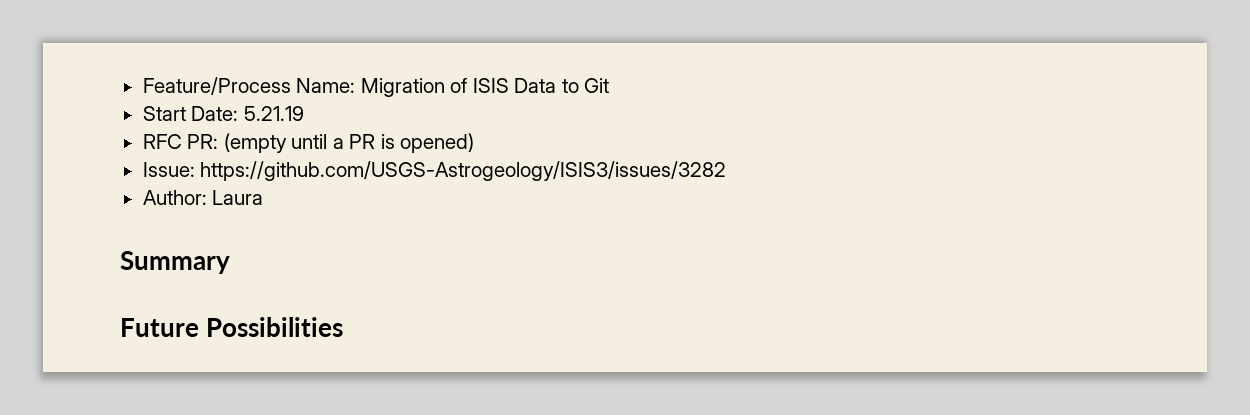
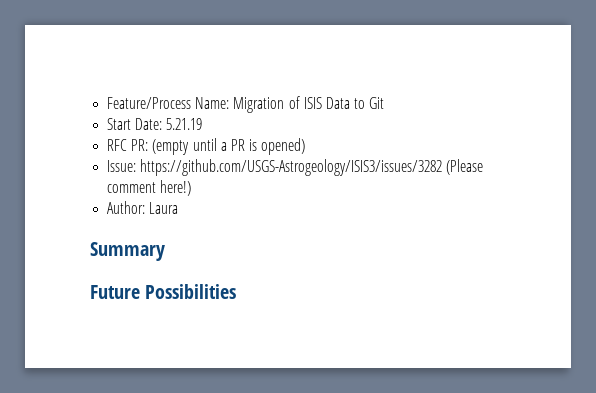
(727, 171) none -> [446,159,484,175] [107,180,192,196] (Please comment here!)

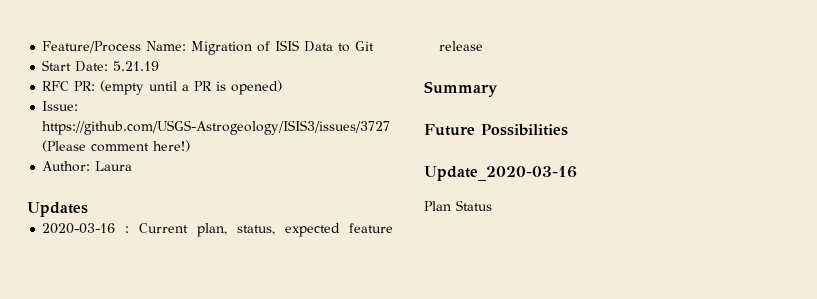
[140,159,443,176] https://github.com/USGS-Astrogeology/ISIS3/issues/3282 -> [42,120,391,135] https://github.com/USGS-Astrogeology/ISIS3/issues/3727
(179, 208) none -> [27,202,88,217] [42,223,394,237] [439,41,484,51] // Updates // 2020-03-16 : Current plan, status, expected feature release
(237, 291) none -> [424,166,577,181] [424,200,492,211] // Update_2020-03-16 // Plan Status

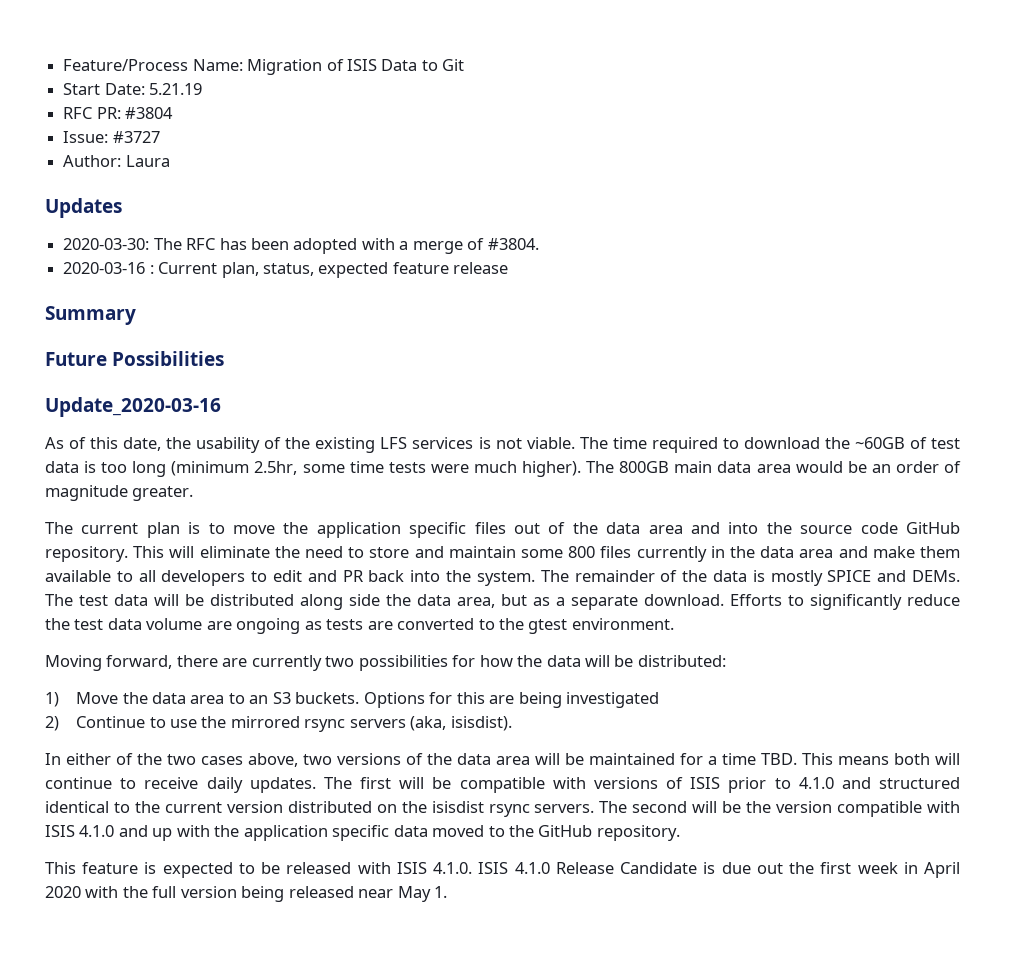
[100,80,283,95] [42,101,79,111] [42,120,391,135] [42,140,191,152] [42,161,133,172] [27,202,88,217] (empty until a PR is opened) // Issue: https://github.com/USGS-Astrogeology/ISIS3/issues/3727 (Please comment here!) // Author: Laura // Updates -> [125,107,174,119] [63,131,160,143] [63,155,170,167] [45,198,122,218] [63,238,539,254] #3804 // Issue: #3727 // Author: Laura // Updates // 2020-03-30: The RFC has been adopted with a merge of #3804.
[424,200,492,211] Plan Status -> [45,437,960,453] [45,461,961,477] [45,485,194,501] [45,522,960,538] [45,546,961,562] [45,570,961,586] [45,594,960,610] [45,618,674,634] [45,655,726,671] [45,692,659,708] [45,716,512,732] [45,753,960,767] [45,777,960,793] [45,801,961,817] [45,825,680,841] [45,862,960,878] [45,886,448,902] As of this date, the usability of the existing LFS services is not viable. The time required to download the ~60GB of test data is too long (minimum 2.5hr, some time tests were much higher). The 800GB main data area would be an order of magnitude greater. // The current plan is to move the application specific files out of the data area and into the source code GitHub repository. This will eliminate the need to store and maintain some 800 files currently in the data area and make them available to all developers to edit and PR back into the system. The remainder of the data is mostly SPICE and DEMs. The test data will be distributed along side the data area, but as a separate download. Efforts to significantly reduce the test data volume are ongoing as tests are converted to the gtest environment. // Moving forward, there are currently two possibilities for how the data will be distributed: // 1) Move the data area to an S3 buckets. Options for this are being investigated // 2) Continue to use the mirrored rsync servers (aka, isisdist). // In either of the two cases above, two versions of the data area will be maintained for a time TBD. This means both will continue to receive daily updates. The first will be compatible with versions of ISIS prior to 4.1.0 and structured identical to the current version distributed on the isisdist rsync servers. The second will be the version compatible with ISIS 4.1.0 and up with the application specific data moved to the GitHub repository. // This feature is expected to be released with ISIS 4.1.0. ISIS 4.1.0 Release Candidate is due out the first week in April 2020 with the full version being released near May 1.

